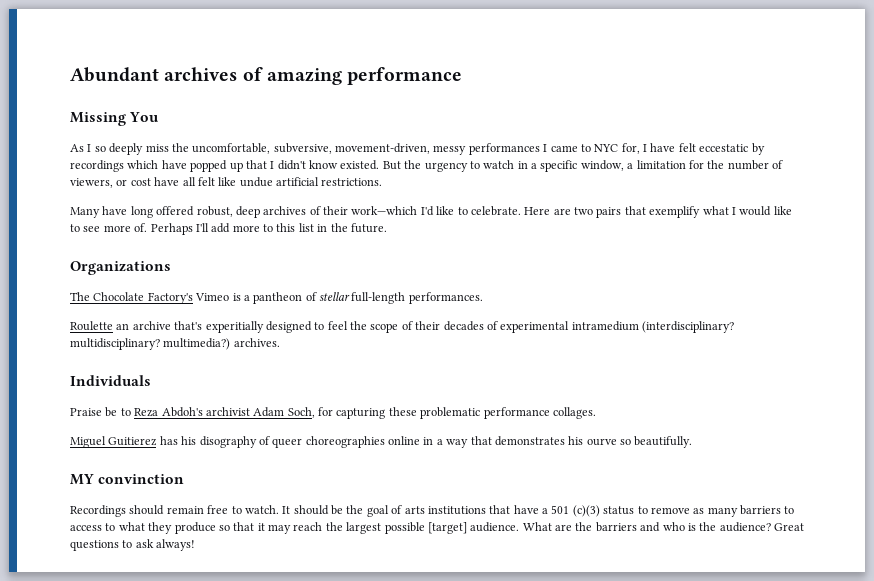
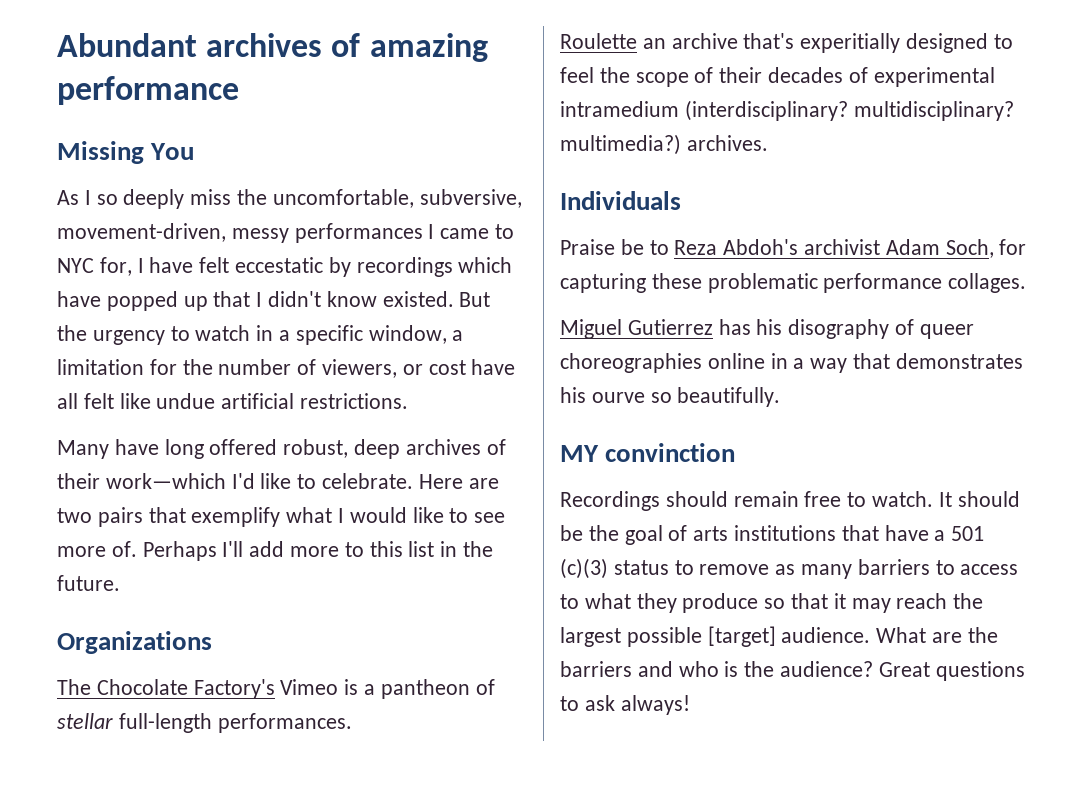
[108,437,158,446] Guitierez -> [627,319,713,335] Gutierrez

